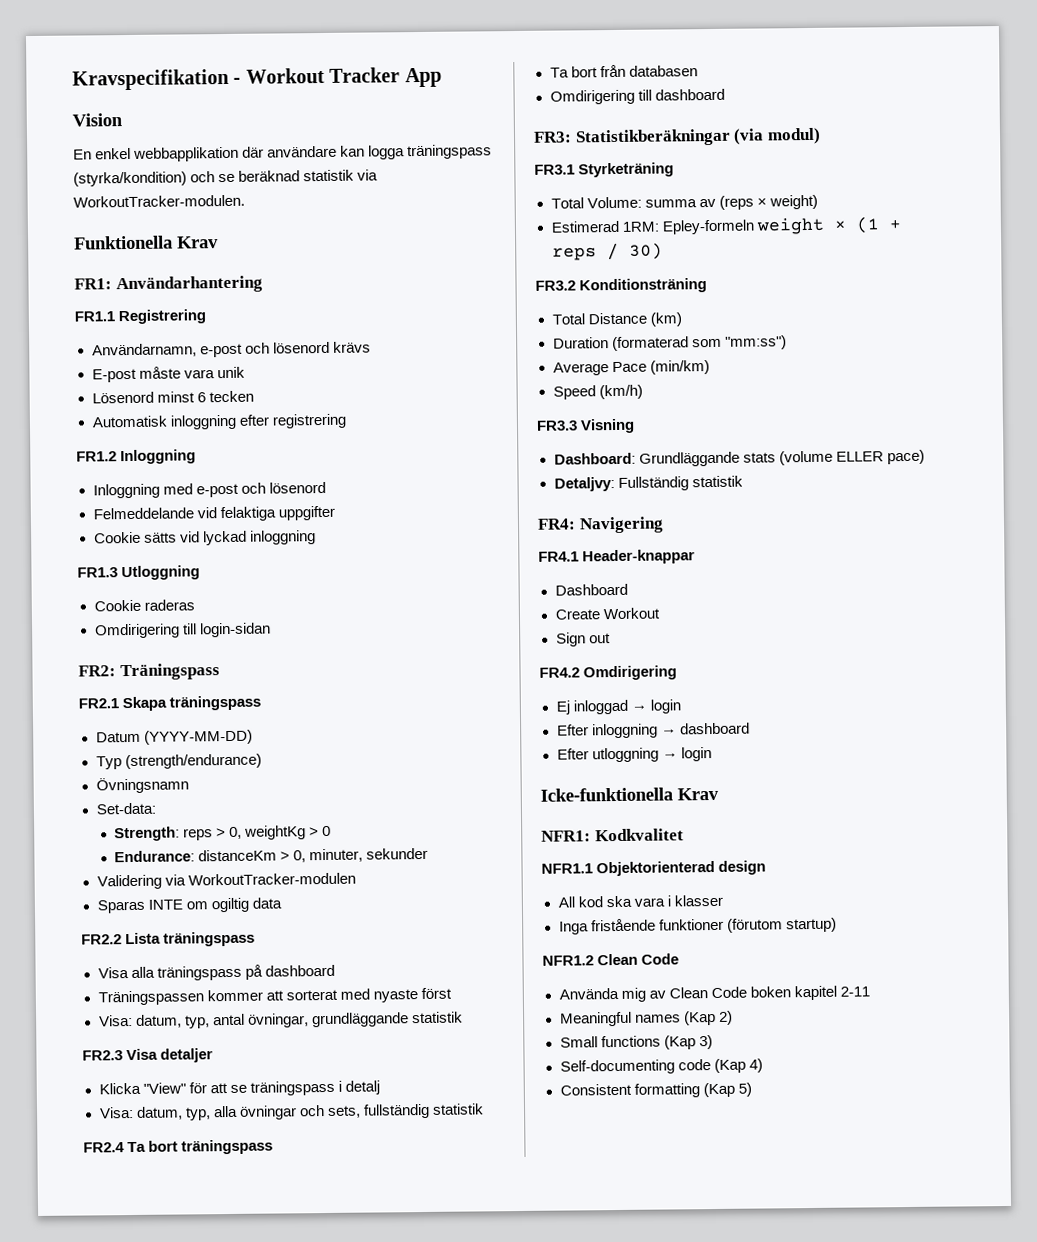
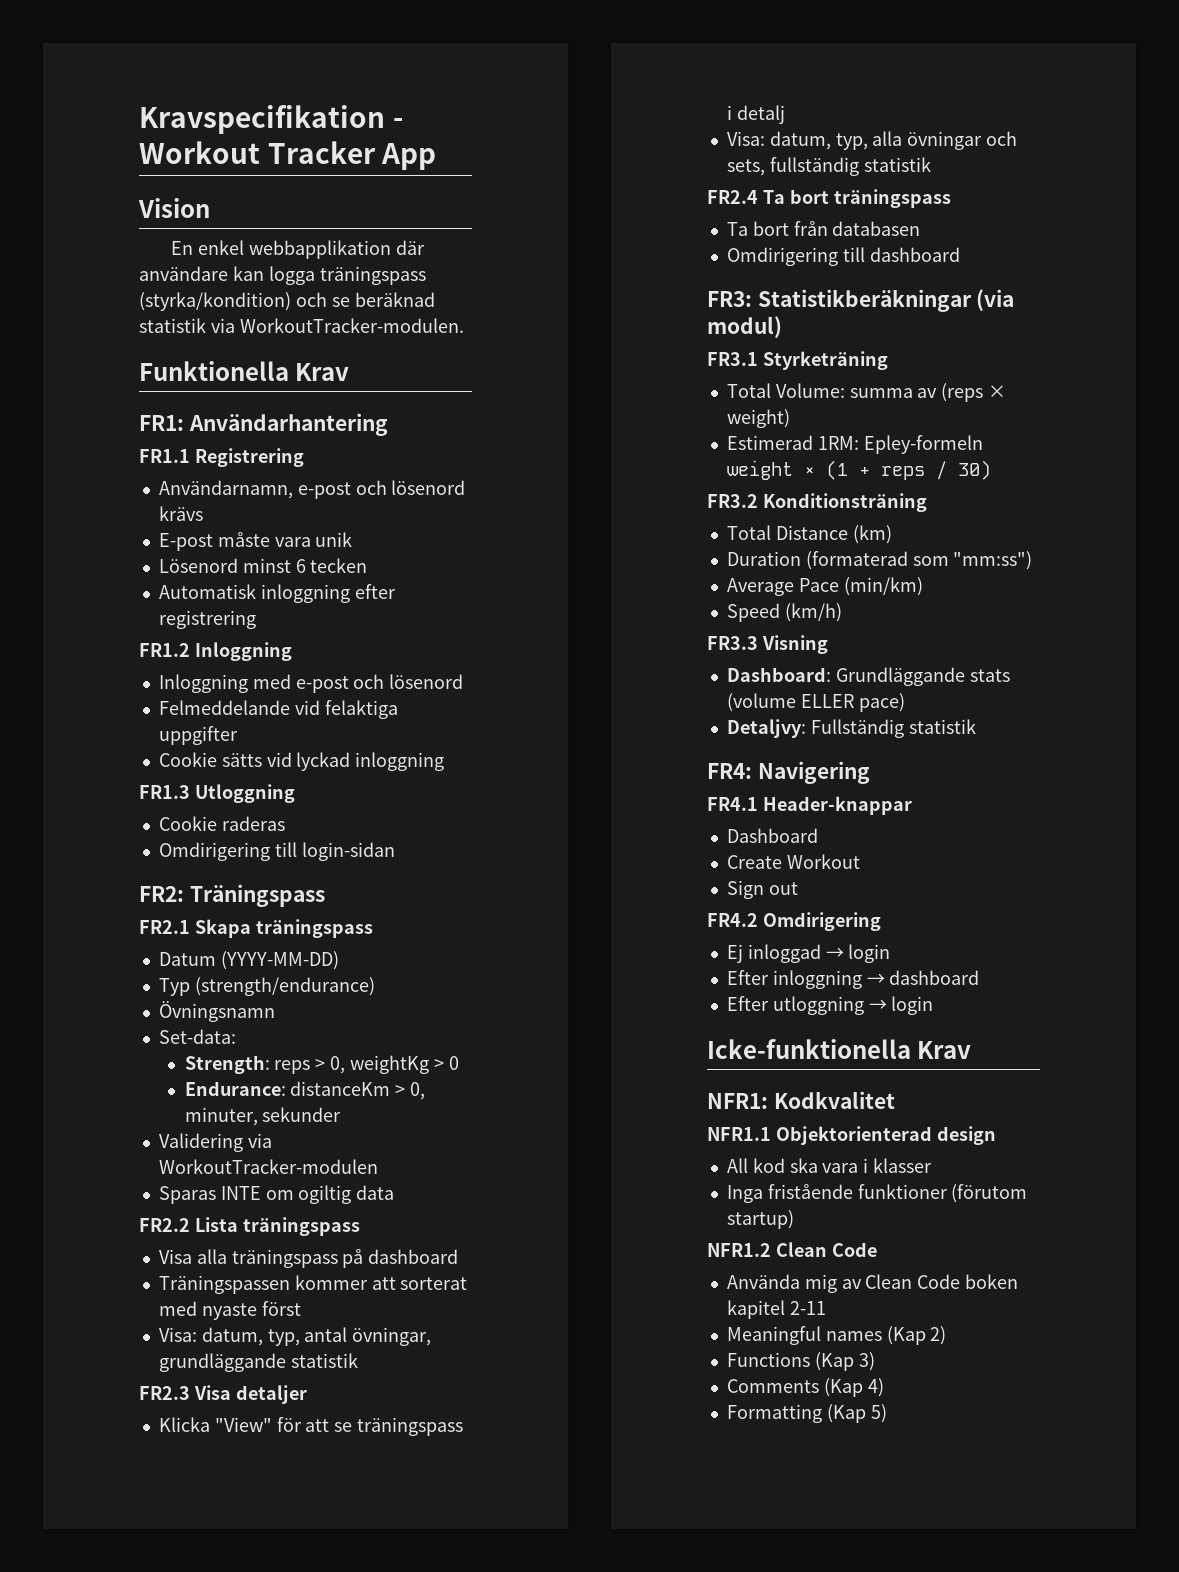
[559,1035,661,1048] Small functions -> [726,1352,810,1367] Functions
[559,1059,711,1075] Self-documenting code -> [726,1379,819,1393] Comments
[559,1083,700,1098] Consistent formatting -> [726,1404,822,1423] Formatting

